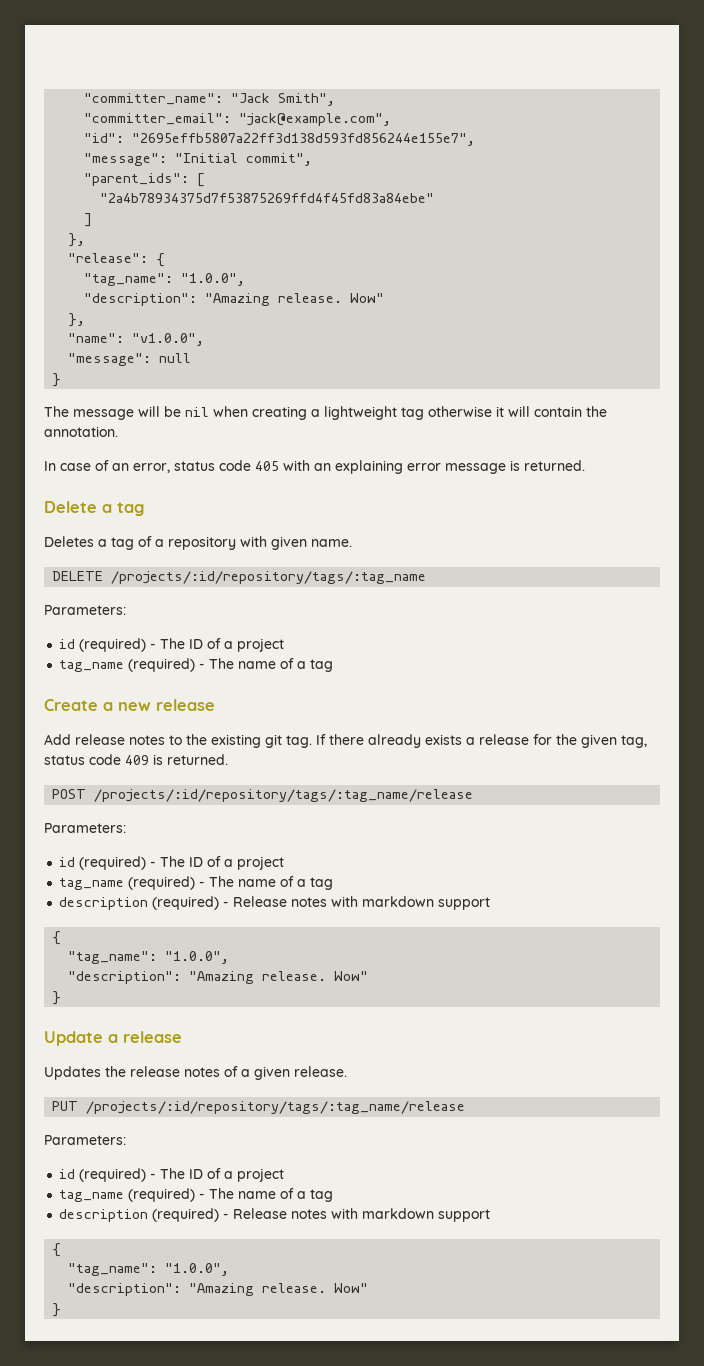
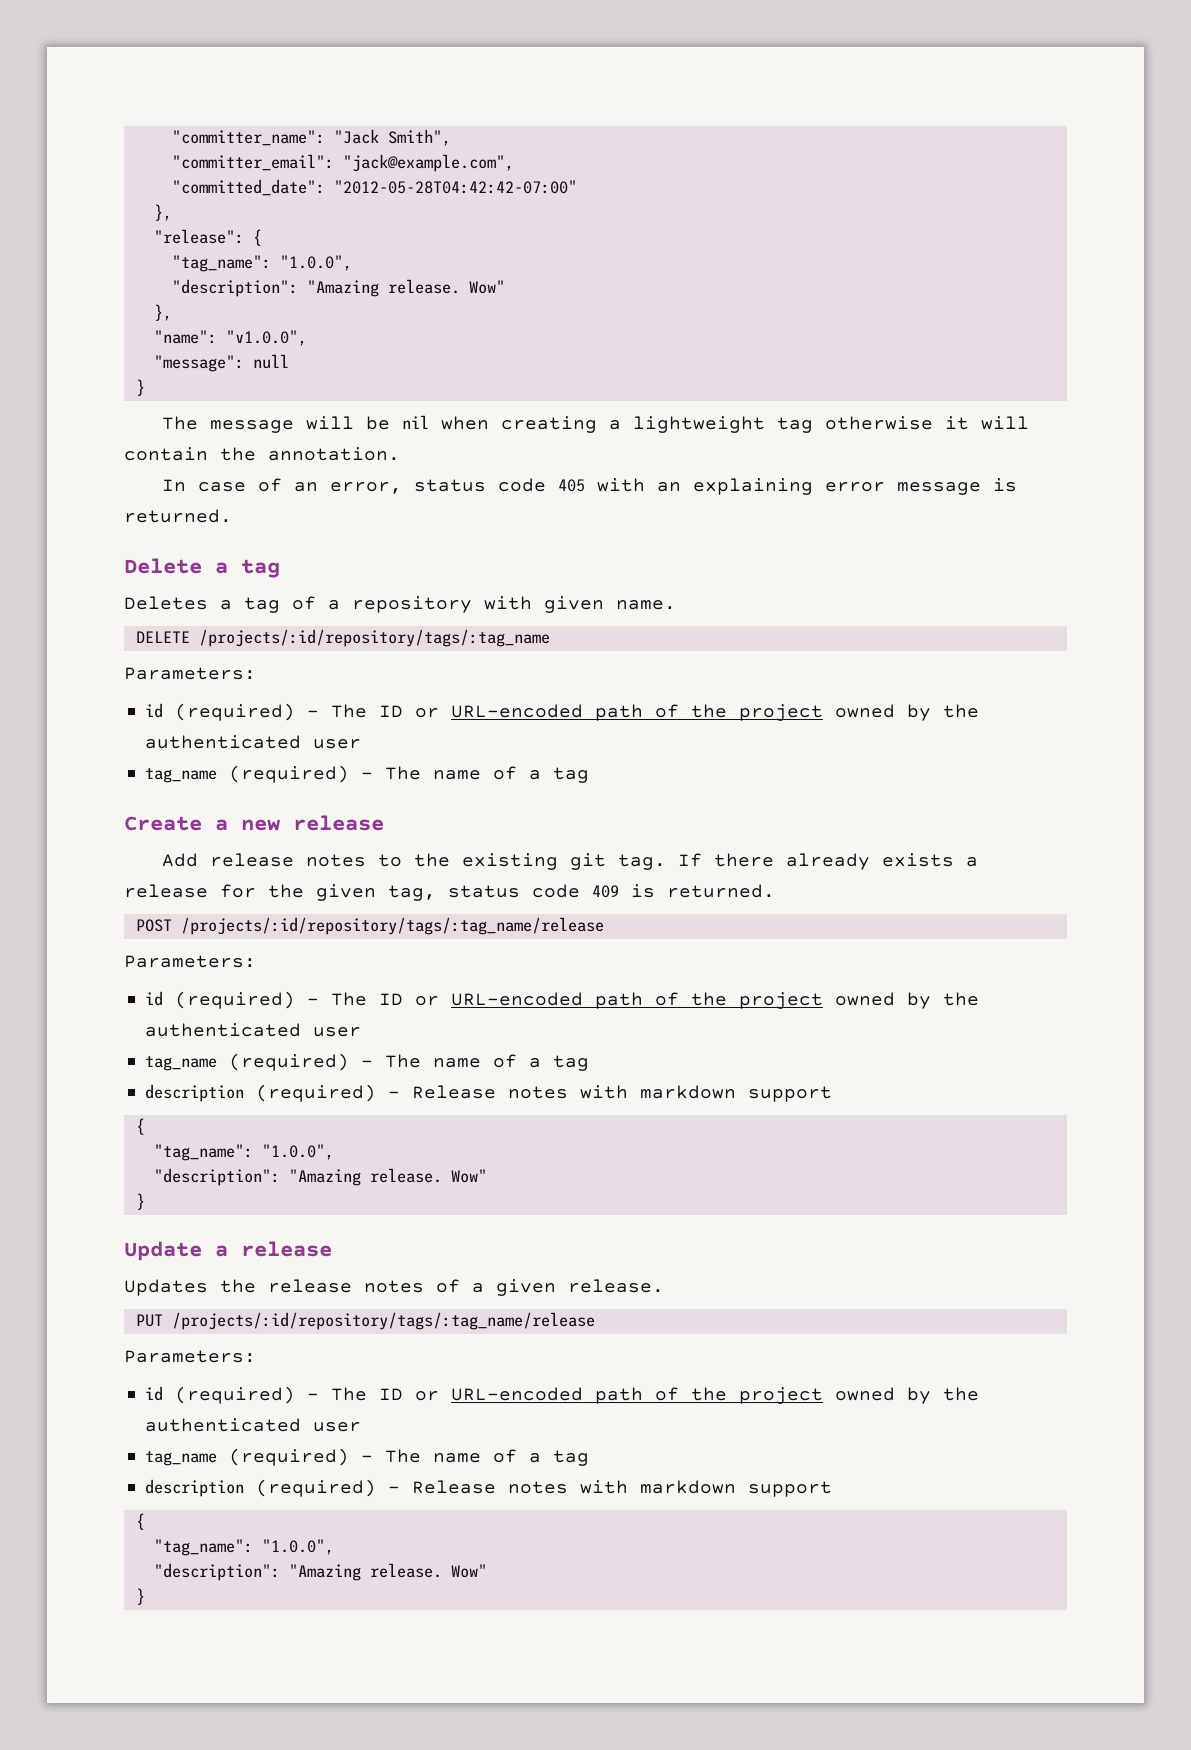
[84,133,476,146] [84,153,313,166] [84,173,206,187] [100,193,435,203] [84,213,93,227] "id": "2695effb5807a22ff3d138d593fd856244e155e7", // "message": "Initial commit", // "parent_ids": [ // "2a4b78934375d7f53875269ffd4f45fd83a84ebe" // ] -> [171,179,577,196] "committed_date": "2012-05-28T04:42:42-07:00"
[207,638,285,652] of a project -> [415,704,980,721] [145,735,362,749] or URL-encoded path of the project owned by the authenticated user
[207,856,285,870] of a project -> [415,992,980,1009] [145,1023,362,1037] or URL-encoded path of the project owned by the authenticated user
[207,1168,285,1182] of a project -> [415,1387,980,1404] [145,1418,362,1432] or URL-encoded path of the project owned by the authenticated user

